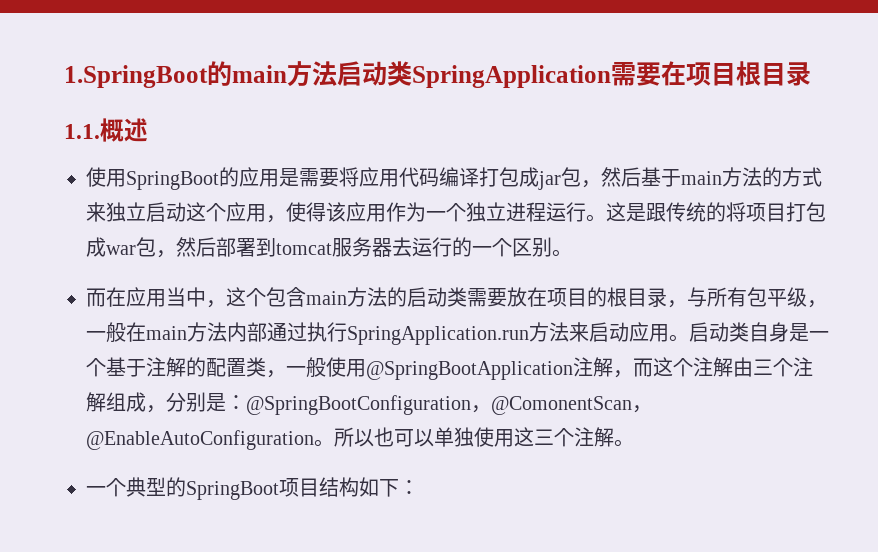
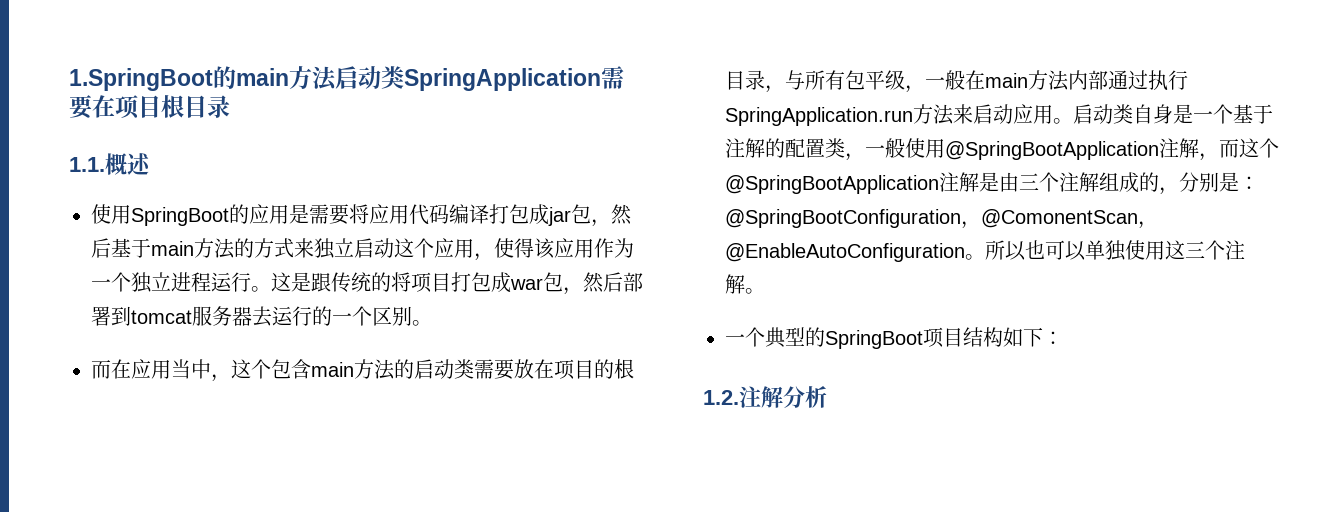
[693,357,733,377] 注解 -> [725,172,999,194] @SpringBootApplication注解是
(146, 402) none -> [1139,172,1159,192] 的
(419, 487) none -> [703,386,827,408] // 1.2.注解分析

